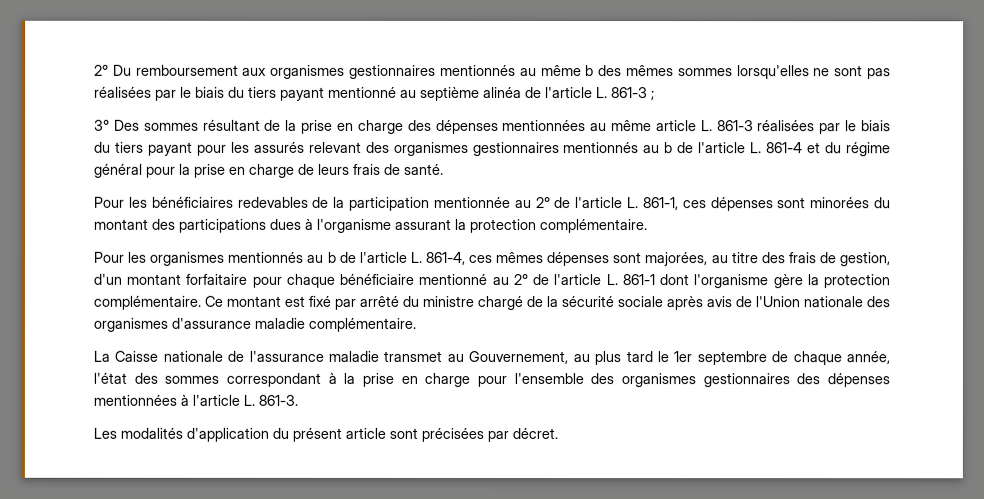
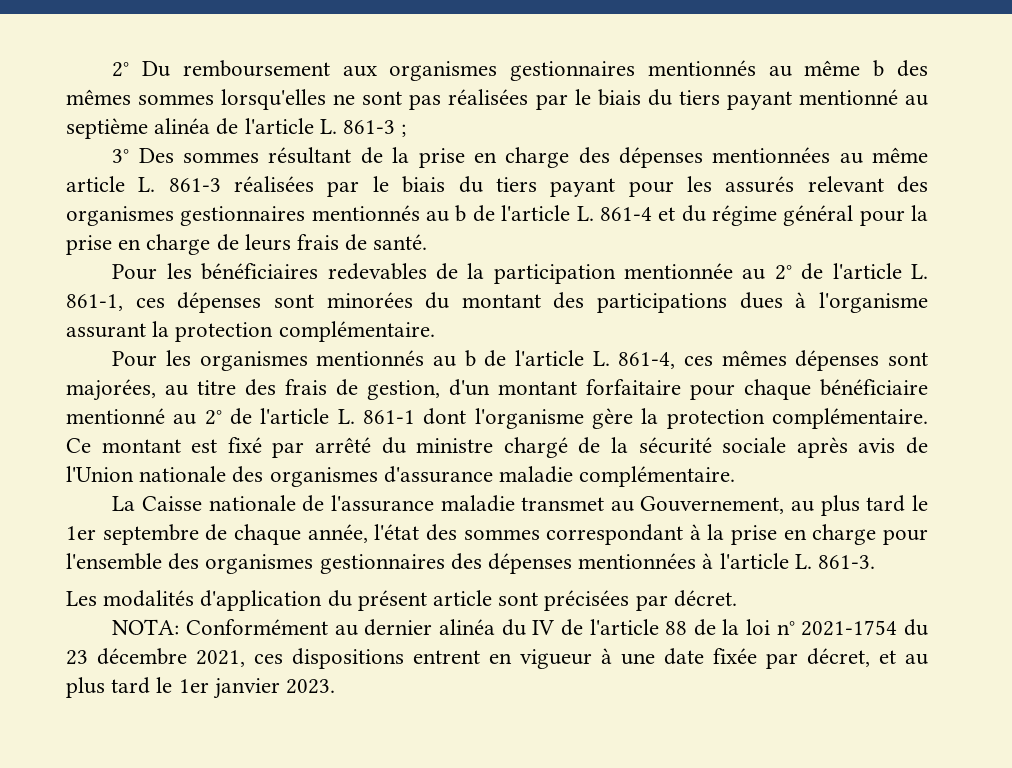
(558, 434) none -> [112,619,928,636] [66,648,928,669] [66,677,336,699] // NOTA: Conformément au dernier alinéa du IV de l'article 88 de la loi n° 2021-1754 du 23 décembre 2021, ces dispositions entrent en vigueur à une date fixée par décret, et au plus tard le 1er janvier 2023.

